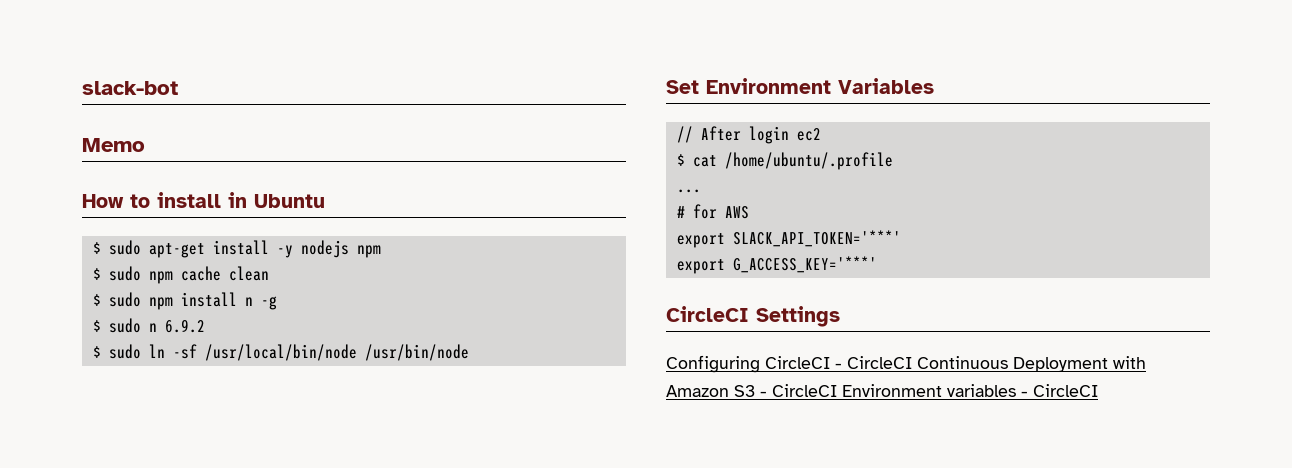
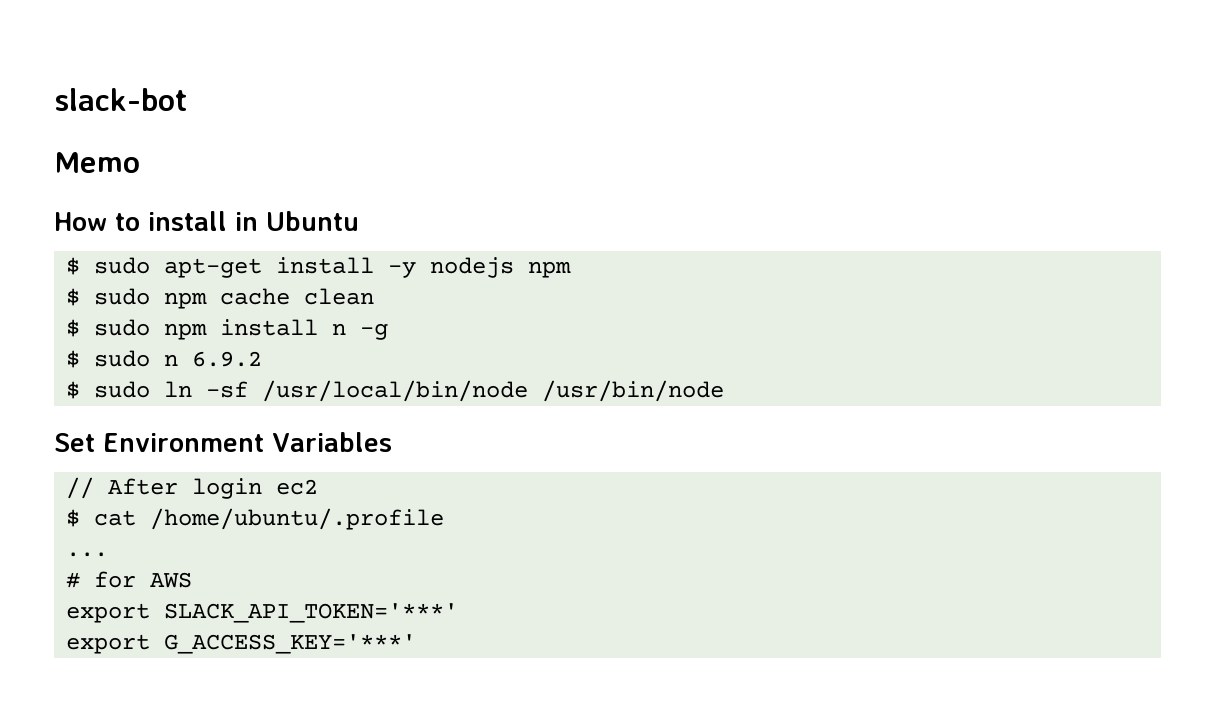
[666,306,840,327] [666,355,1146,373] [666,384,1098,397] // CircleCI Settings // Configuring CircleCI - CircleCI Continuous Deployment with Amazon S3 - CircleCI Environment variables - CircleCI -> (416, 644) none

